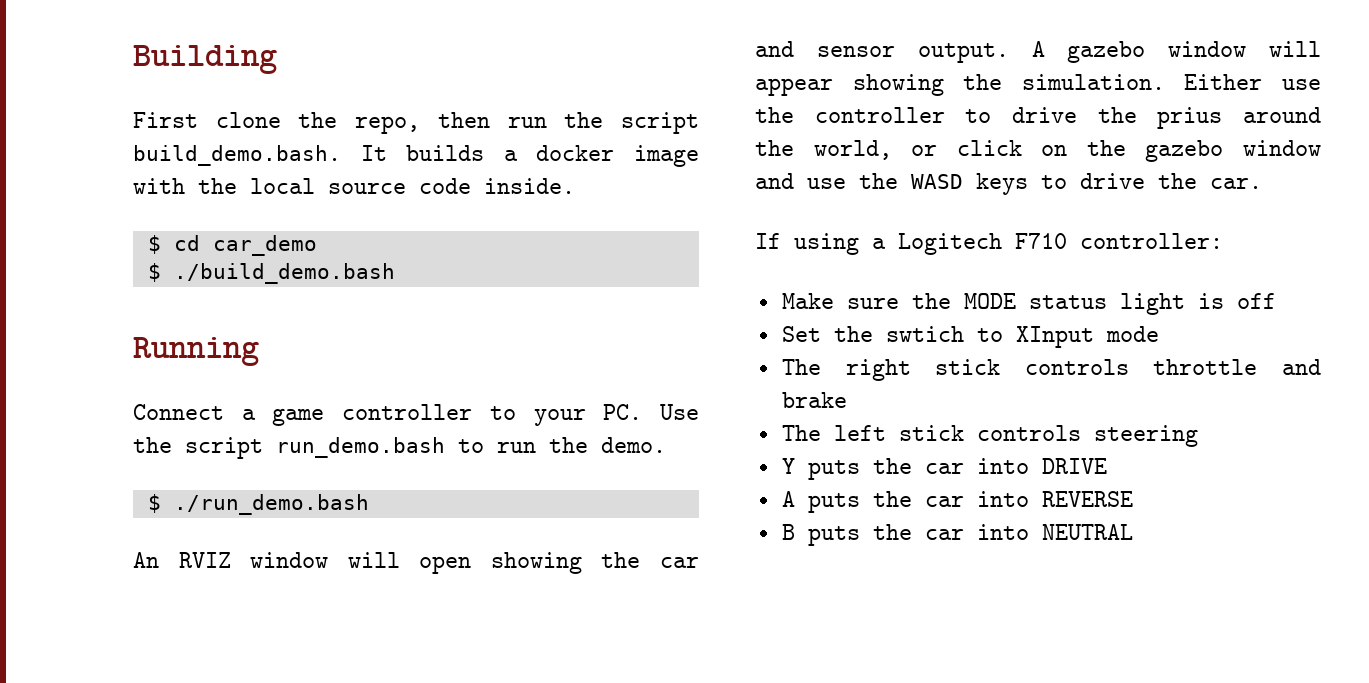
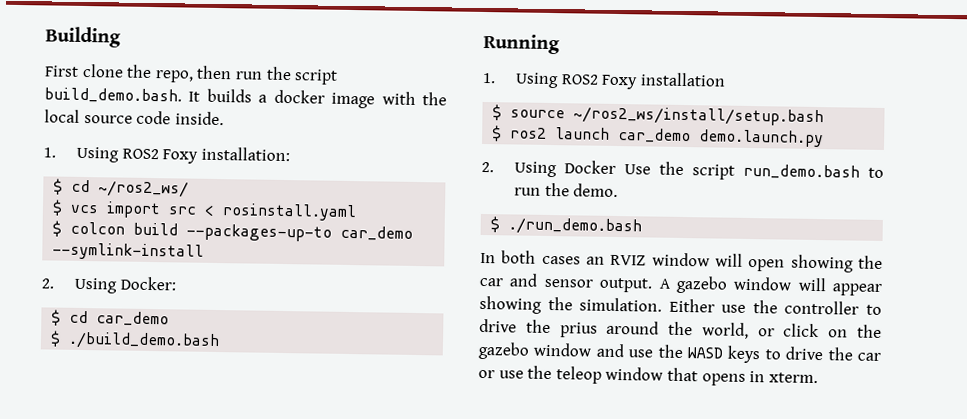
(575, 186) none -> [43,146,290,164] [53,178,190,198] [52,199,358,222] [52,220,414,242] [52,242,205,261] [41,276,176,294] // 1. Using ROS2 Foxy installation: // $ cd ~/ros2_ws/ // $ vcs import src < rosinstall.yaml // $ colcon build --packages-up-to car_demo --symlink-install // 2. Using Docker:
[133,404,643,426] Connect a game controller to your PC. -> [482,72,726,90] [492,104,825,127] [492,125,825,148] [481,160,616,178] 1. Using ROS2 Foxy installation // $ source ~/ros2_ws/install/setup.bash // $ ros2 launch car_demo demo.launch.py // 2. Using Docker
[133,552,159,568] An -> [480,250,605,265] In both cases an
[1210,178,1262,189] [755,233,1223,255] [781,293,1276,315] [781,326,1159,348] [781,359,1321,381] [781,392,847,408] [781,425,1198,447] [781,458,1107,480] [781,491,1133,513] [781,524,1133,546] car. // If using a Logitech F710 controller: // Make sure the MODE status light is off // Set the swtich to XInput mode // The right stick controls throttle and brake // The left stick controls steering // Y puts the car into DRIVE // A puts the car into REVERSE // B puts the car into NEUTRAL -> [857,352,881,361] [478,365,818,386] car or use the teleop window that opens in xterm.

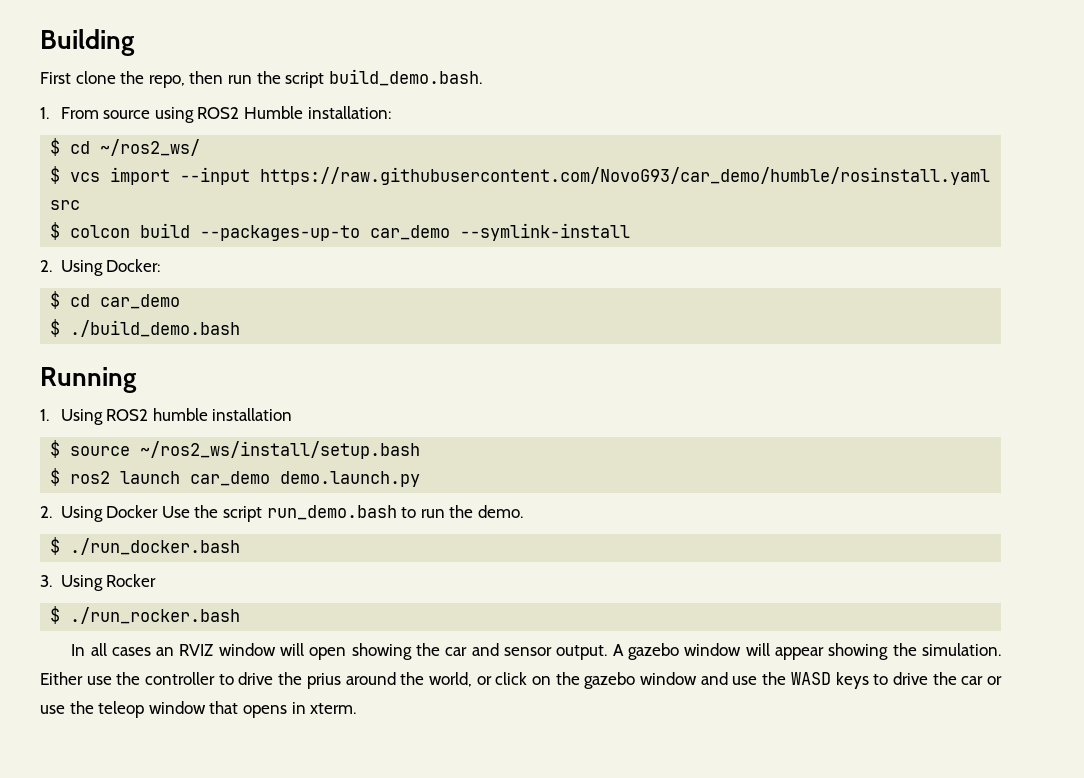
[188,88,447,109] [44,109,224,126] [43,146,199,164] It builds a docker image with the local source code inside. // 1. Using ROS2 Foxy -> [40,106,304,123] // 1. From source using ROS2 Humble
(162, 210) none -> [180,167,991,185] --input https://raw.githubusercontent.com/NovoG93/car_demo/humble/rosinstall.yaml
[204,203,358,222] < rosinstall.yaml -> (81, 205) none
[601,74,639,90] Foxy -> [152,408,208,421] humble
[508,217,643,236] ./run_demo.bash -> [70,538,241,555] [40,574,157,591] [50,606,241,624] ./run_docker.bash // 3. Using Rocker // $ ./run_rocker.bash
[501,250,537,264] both -> [90,643,107,656] all

